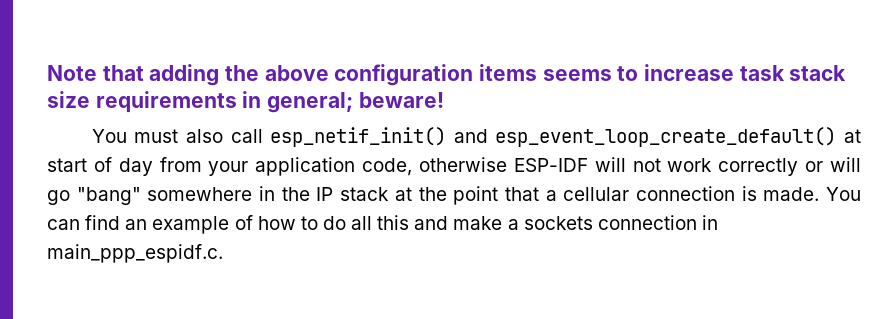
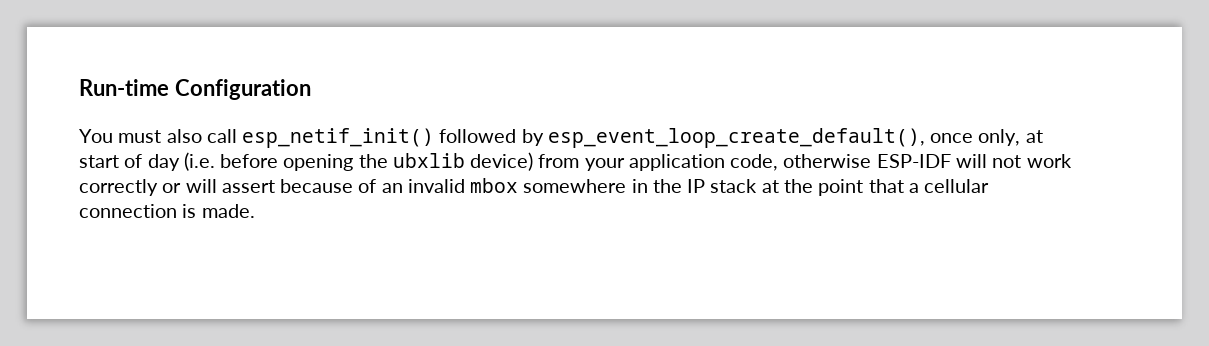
[47,64,847,86] [47,91,444,113] Note that adding the above configuration items seems to increase task stack size requirements in general; beware! -> [79,79,311,100] Run-time Configuration
[453,127,861,147] [47,157,153,176] and esp_event_loop_create_default() at start of day -> [439,128,1043,148] [79,152,534,171] followed by esp_event_loop_create_default(), once only, at start of day (i.e. before opening the ubxlib device)
[47,187,141,205] go "bang" -> [221,178,519,193] assert because of an invalid mbox
[826,187,861,201] [47,215,718,234] [47,244,223,263] You can find an example of how to do all this and make a sockets connection in main_ppp_espidf.c. -> (255, 211) none

